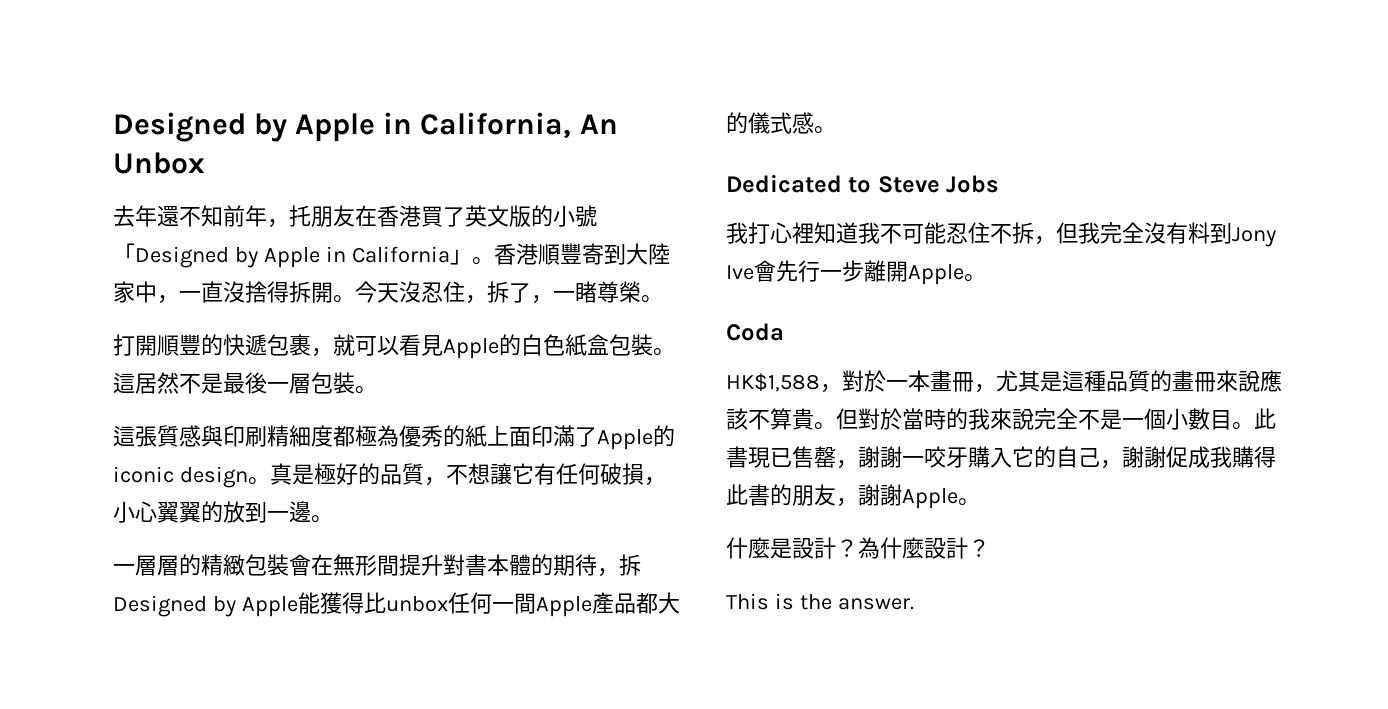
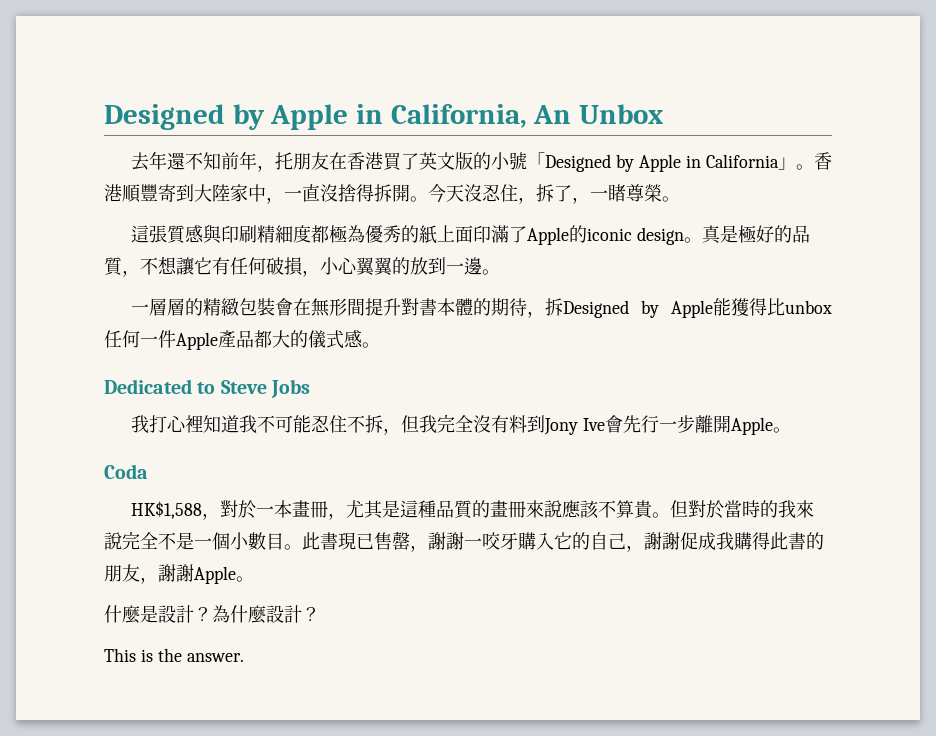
[113,334,675,359] [113,372,377,394] // 打開順豐的快遞包裹，就可以看見Apple的白色紙盒包裝。這居然不是最後一層包裝。 -> (680, 199) none
[513,593,536,614] 間 -> [158,330,176,348] 件

